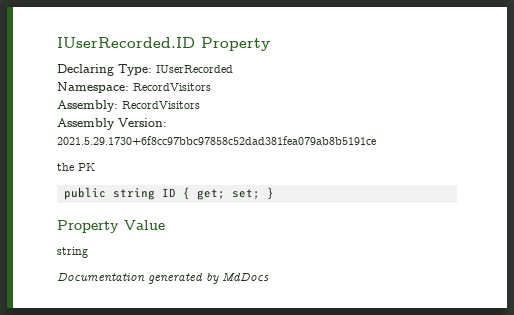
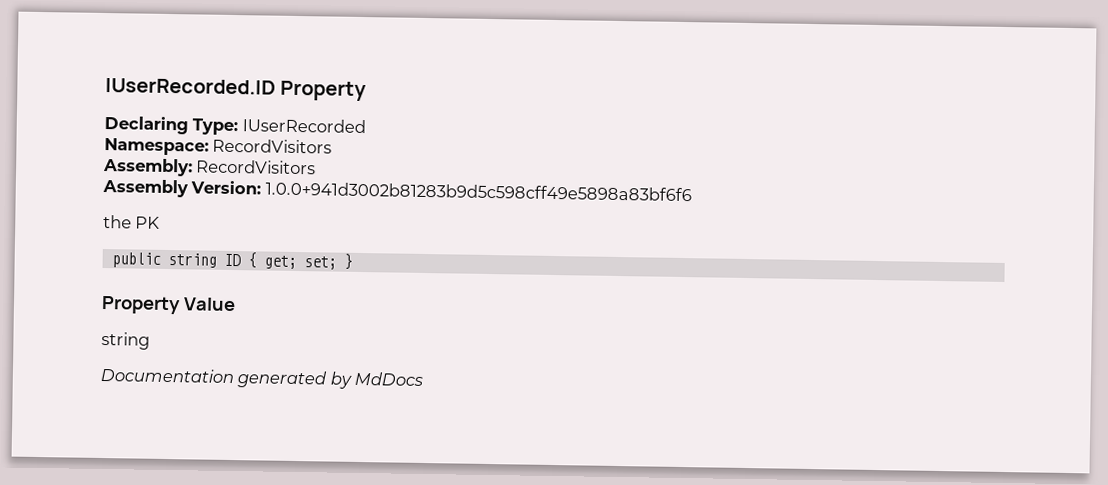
[57,136,376,145] 2021.5.29.1730+6f8cc97bbc97858c52dad381fea079ab8b5191ce -> [264,181,692,202] 1.0.0+941d3002b81283b9d5c598cff49e5898a83bf6f6

